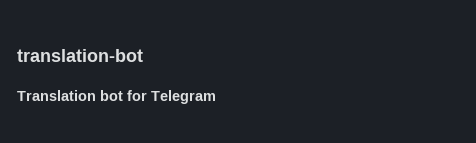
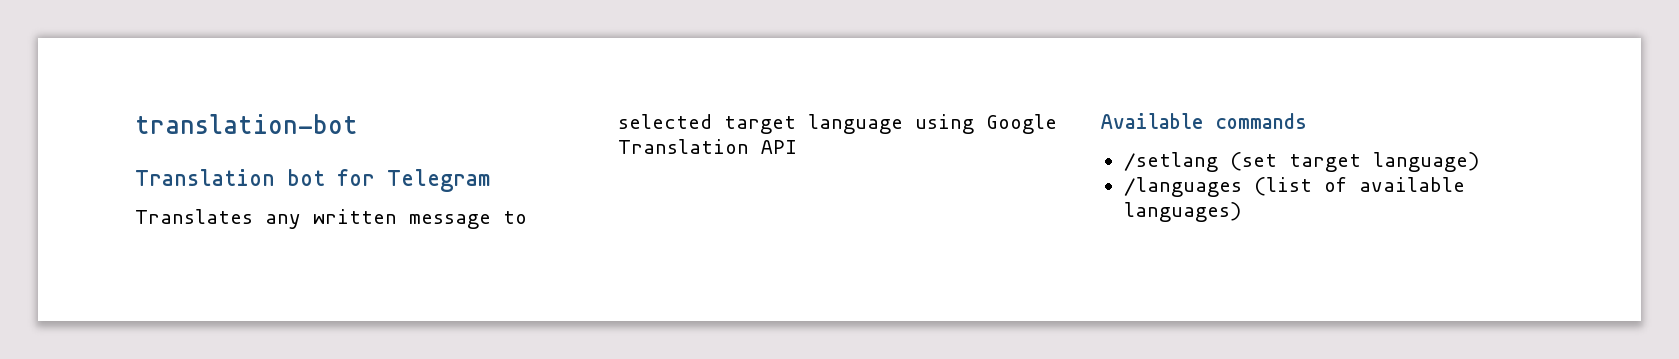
(216, 97) none -> [135,209,527,229] [618,114,1057,134] [618,139,797,154] [1101,113,1307,129] [1123,152,1479,172] [1123,177,1465,197] [1123,202,1241,222] // Translates any written message to selected target language using Google Translation API // Available commands // /setlang (set target language) // /languages (list of available languages)

